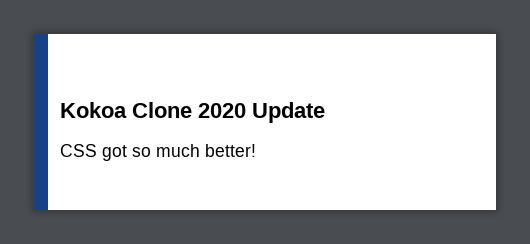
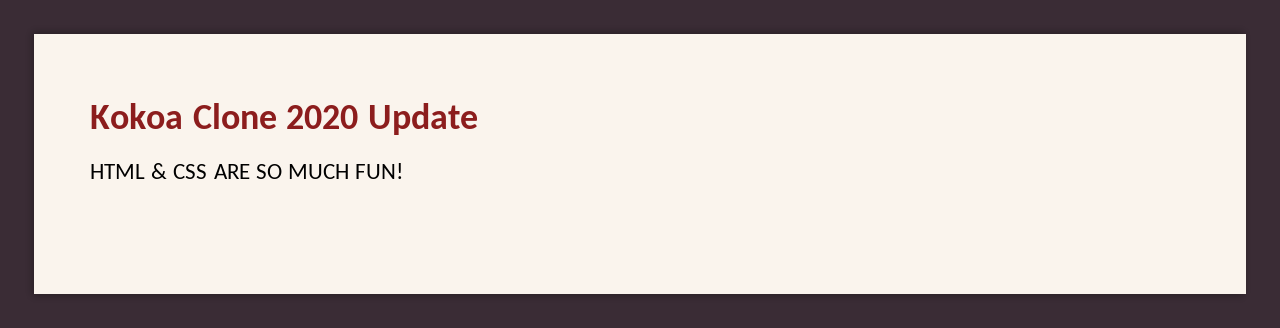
[60,144,256,161] CSS got so much better! -> [90,163,404,179] HTML & CSS ARE SO MUCH FUN!

